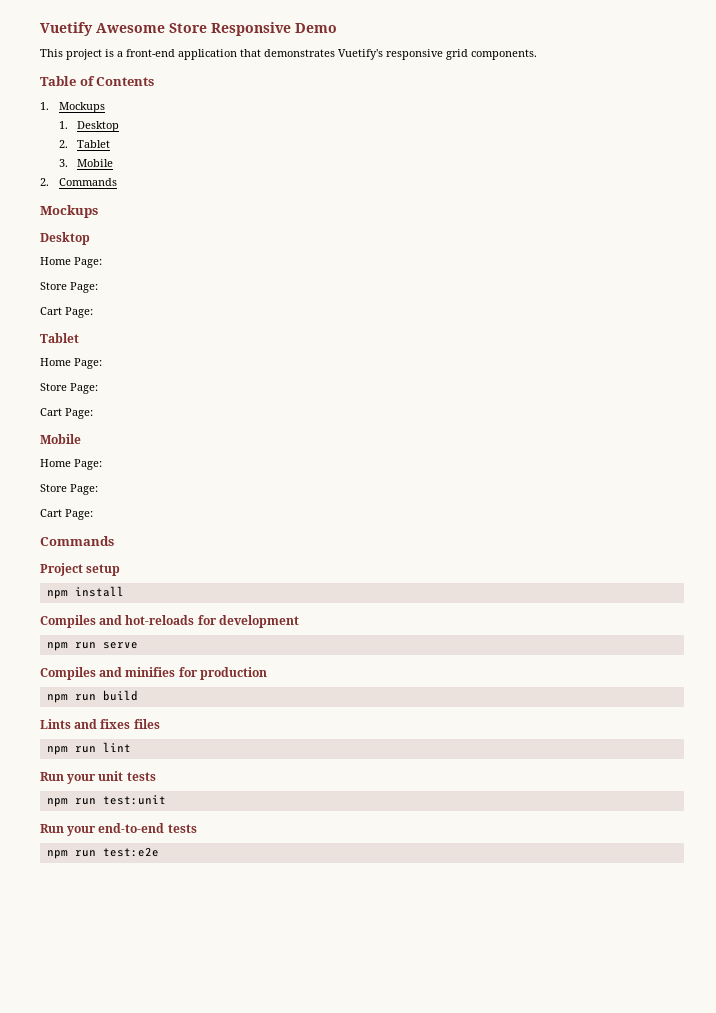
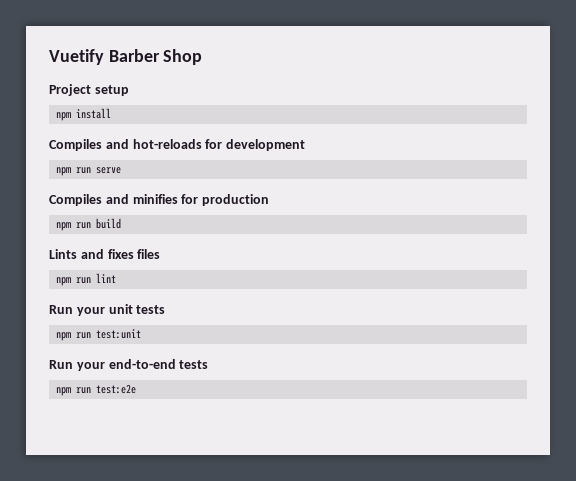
[96,22,337,36] [40,49,537,60] [40,76,155,86] [40,102,105,113] [58,121,120,132] [58,140,111,148] [58,159,114,167] [40,178,117,186] [40,205,98,218] [40,232,90,245] [40,257,102,268] [40,282,98,293] [40,307,93,318] [40,333,79,343] [40,358,102,369] [40,383,98,394] [40,408,93,419] [40,434,81,444] [40,459,102,470] [40,484,98,495] [40,509,93,520] [40,536,114,546] Awesome Store Responsive Demo // This project is a front-end application that demonstrates Vuetify's responsive grid components. // Table of Contents // 1. Mockups // 1. Desktop // 2. Tablet // 3. Mobile // 2. Commands // Mockups // Desktop // Home Page: // Store Page: // Cart Page: // Tablet // Home Page: // Store Page: // Cart Page: // Mobile // Home Page: // Store Page: // Cart Page: // Commands -> [108,49,203,65] Barber Shop

